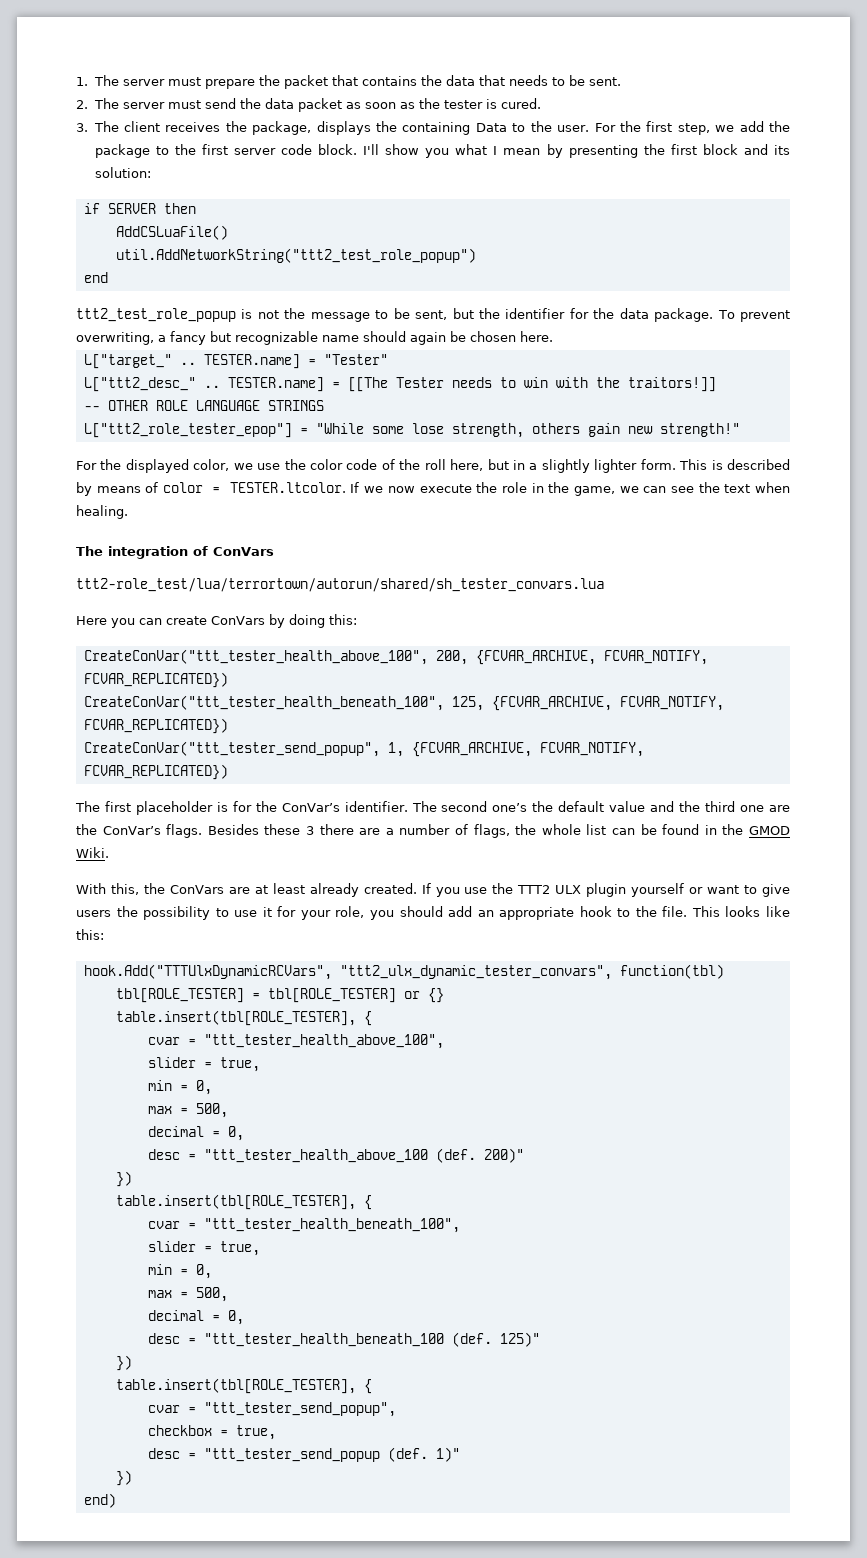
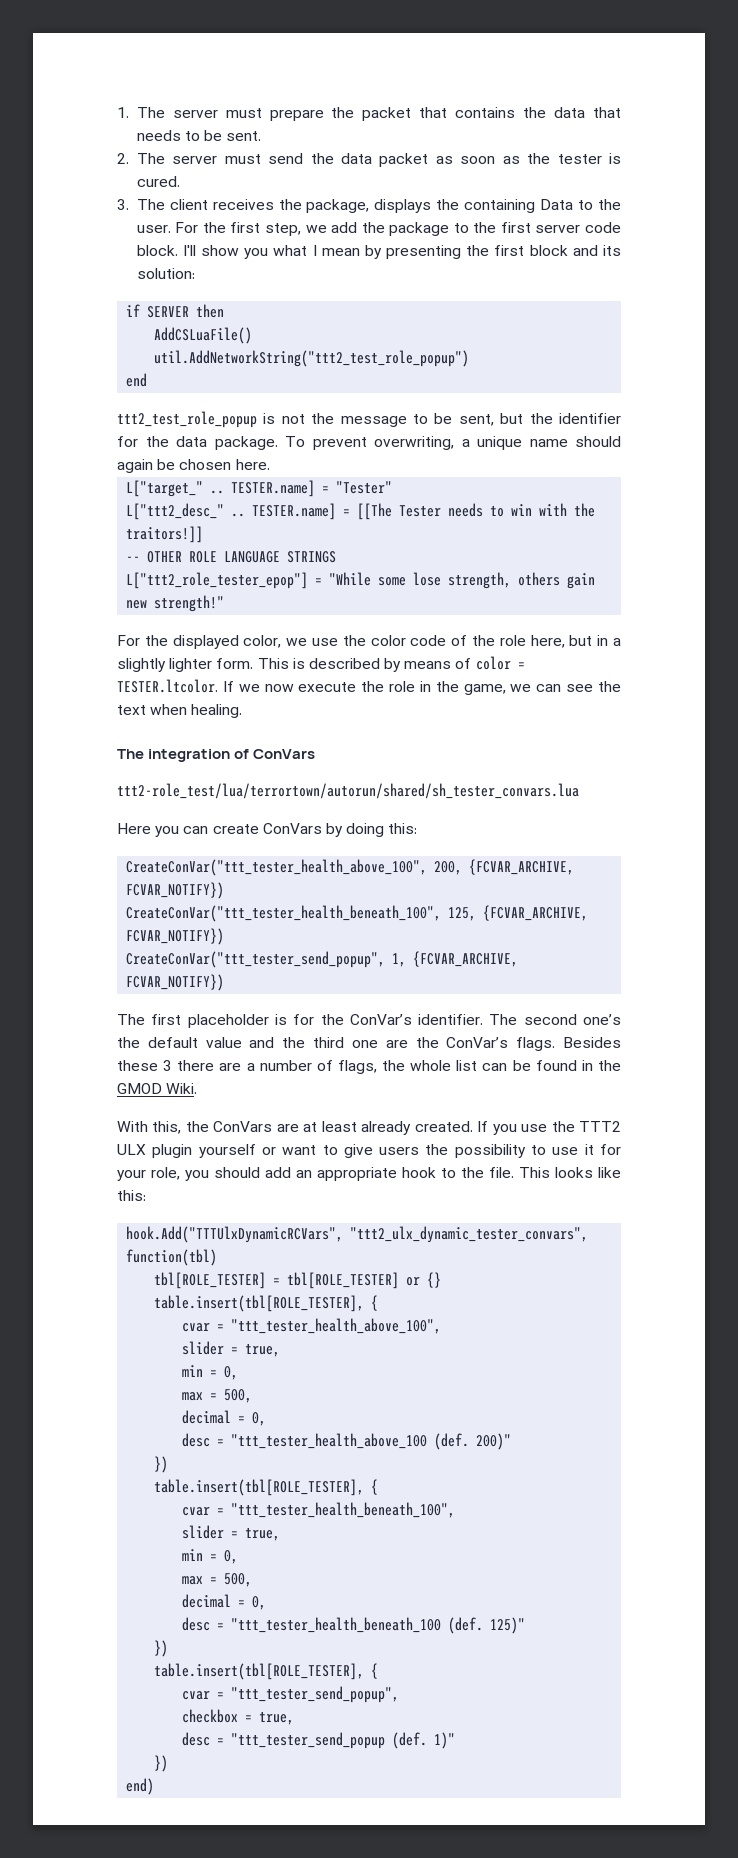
[170,331,318,345] fancy but recognizable -> [477,436,522,450] unique
[424,459,446,470] roll -> [499,635,526,646] role
[603,650,708,665] [83,672,228,688] FCVAR_NOTIFY, FCVAR_REPLICATED}) -> [126,882,225,899] FCVAR_NOTIFY})
[619,696,724,711] [83,718,228,734] FCVAR_NOTIFY, FCVAR_REPLICATED}) -> [126,928,225,945] FCVAR_NOTIFY})
[539,742,644,757] [83,764,228,780] FCVAR_NOTIFY, FCVAR_REPLICATED}) -> [126,974,225,991] FCVAR_NOTIFY})

